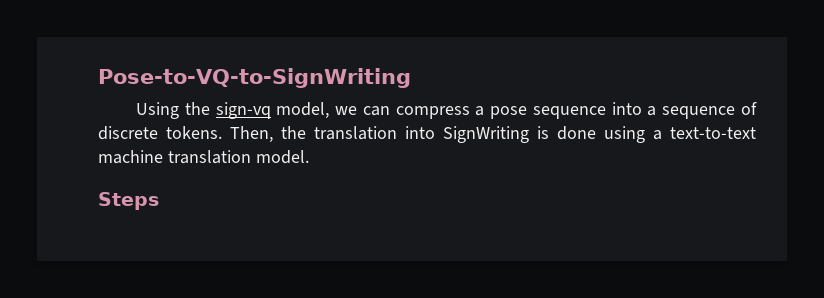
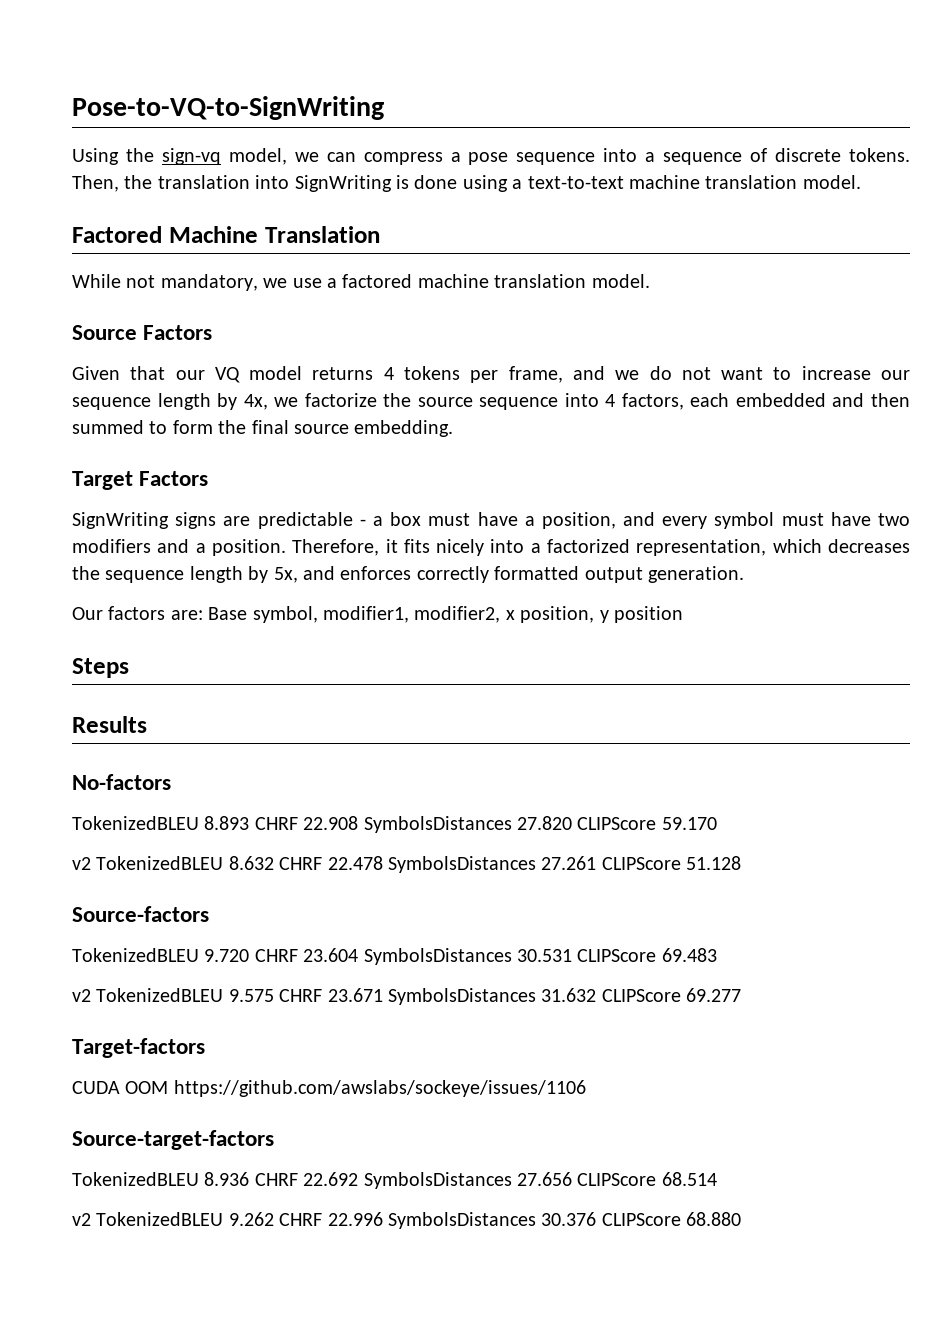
[98,192,159,210] Steps -> [72,226,380,243] [72,274,650,291] [72,325,213,340] [72,366,910,383] [72,393,910,410] [72,420,454,437] [72,471,209,490] [72,512,910,529] [72,539,910,556] [72,566,744,583] [72,606,683,623] [72,658,129,678] [72,716,147,733] [72,774,171,790] [72,816,717,833] [72,856,742,873] [72,906,209,922] [72,948,717,965] [72,988,742,1005] [72,1038,205,1058] [72,1080,586,1097] [72,1130,274,1150] [72,1172,717,1189] [72,1212,742,1229] Factored Machine Translation // While not mandatory, we use a factored machine translation model. // Source Factors // Given that our VQ model returns 4 tokens per frame, and we do not want to increase our sequence length by 4x, we factorize the source sequence into 4 factors, each embedded and then summed to form the final source embedding. // Target Factors // SignWriting signs are predictable - a box must have a position, and every symbol must have two modifiers and a position. Therefore, it fits nicely into a factorized representation, which decreases the sequence length by 5x, and enforces correctly formatted output generation. // Our factors are: Base symbol, modifier1, modifier2, x position, y position // Steps // Results // No-factors // TokenizedBLEU 8.893 CHRF 22.908 SymbolsDistances 27.820 CLIPScore 59.170 // v2 TokenizedBLEU 8.632 CHRF 22.478 SymbolsDistances 27.261 CLIPScore 51.128 // Source-factors // TokenizedBLEU 9.720 CHRF 23.604 SymbolsDistances 30.531 CLIPScore 69.483 // v2 TokenizedBLEU 9.575 CHRF 23.671 SymbolsDistances 31.632 CLIPScore 69.277 // Target-factors // CUDA OOM https://github.com/awslabs/sockeye/issues/1106 // Source-target-factors // TokenizedBLEU 8.936 CHRF 22.692 SymbolsDistances 27.656 CLIPScore 68.514 // v2 TokenizedBLEU 9.262 CHRF 22.996 SymbolsDistances 30.376 CLIPScore 68.880

